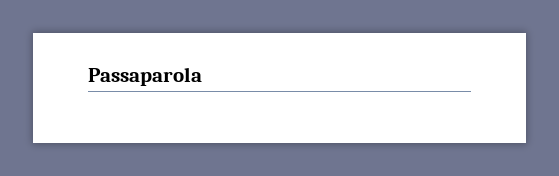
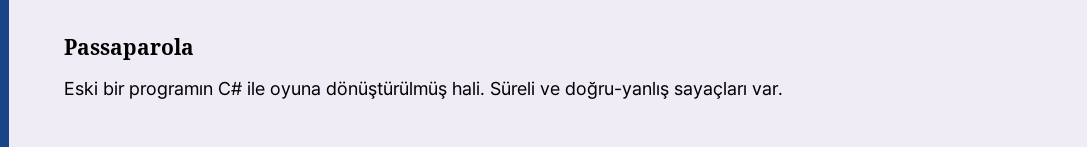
(202, 76) none -> [64,81,783,99] // Eski bir programın C# ile oyuna dönüştürülmüş hali. Süreli ve doğru-yanlış sayaçları var.

